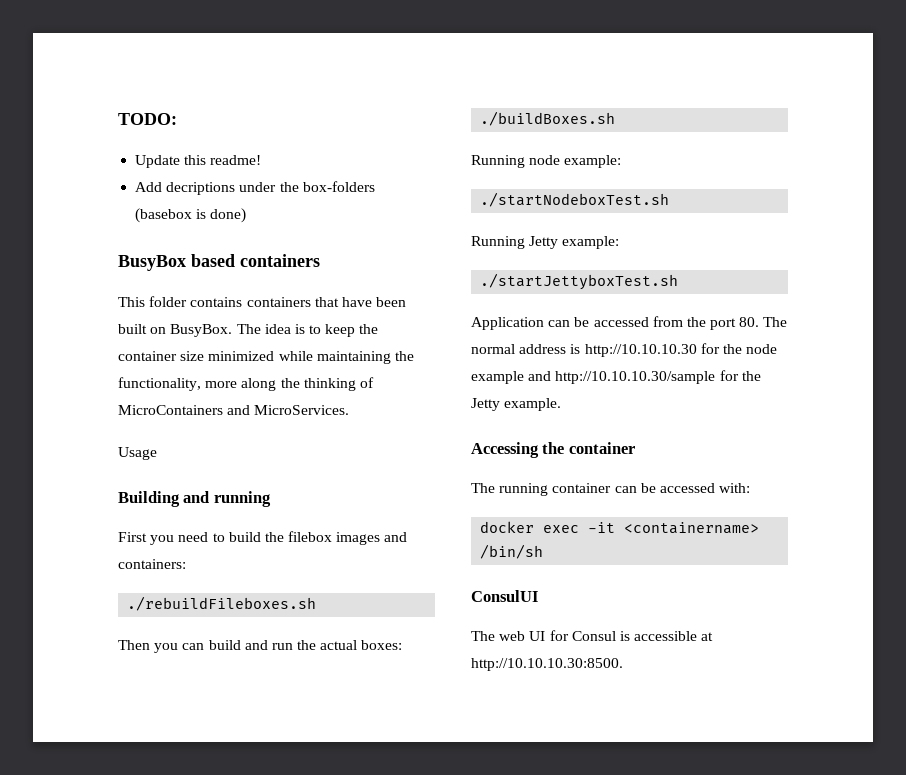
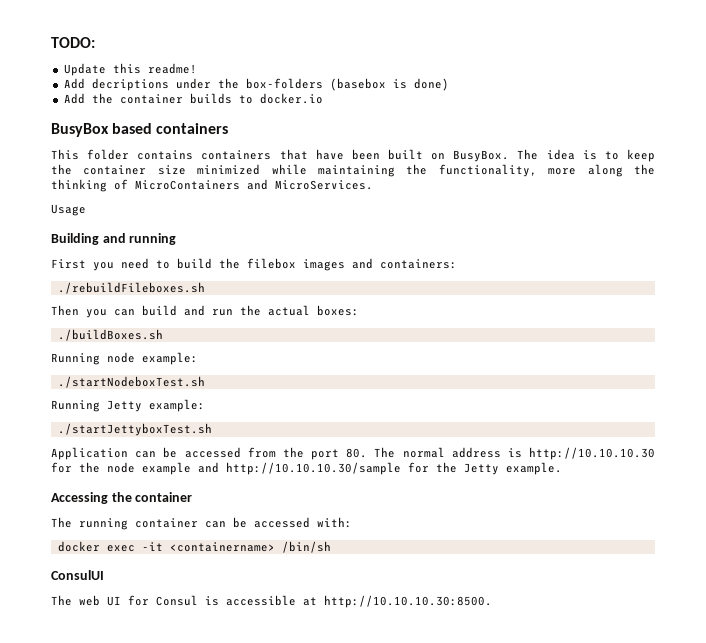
(247, 215) none -> [63,93,323,104] // Add the container builds to docker.io

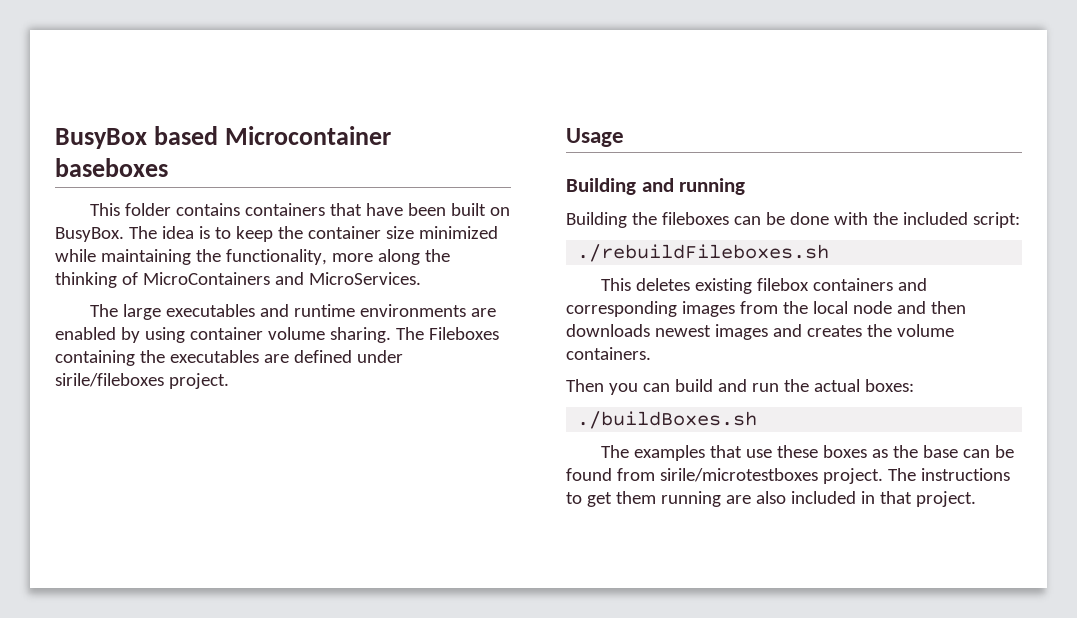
[51,37,95,48] [63,63,197,76] [63,78,449,91] [63,93,323,104] [51,123,229,137] TODO: // Update this readme! // Add decriptions under the box-folders (basebox is done) // Add the container builds to docker.io // BusyBox based containers -> [55,126,392,149] [55,158,168,177] BusyBox based Microcontainer baseboxes
[51,204,86,216] [51,233,177,245] [51,258,457,271] [57,282,205,294] Usage // Building and running // First you need to build the filebox images and containers: // ./rebuildFileboxes.sh -> [89,304,496,320] [55,327,499,343] [55,350,403,366] [55,373,229,389] [566,128,624,147] [566,178,746,195] [566,212,1020,228] [577,244,830,262] [600,278,927,294] [566,301,966,317] [566,324,954,340] [566,347,651,360] The large executables and runtime environments are enabled by using container volume sharing. The Fileboxes containing the executables are defined under sirile/fileboxes project. // Usage // Building and running // Building the fileboxes can be done with the included script: // ./rebuildFileboxes.sh // This deletes existing filebox containers and corresponding images from the local node and then downloads newest images and creates the volume containers.
[51,352,198,365] [57,376,205,388] [51,399,205,412] [57,423,212,436] [51,447,656,460] [51,462,562,475] [51,492,193,504] [51,517,352,530] [57,541,331,553] [51,570,104,580] [51,595,492,608] Running node example: // ./startNodeboxTest.sh // Running Jetty example: // ./startJettyboxTest.sh // Application can be accessed from the port 80. The normal address is http://10.10.10.30 for the node example and http://10.10.10.30/sample for the Jetty example. // Accessing the container // The running container can be accessed with: // docker exec -it <containername> /bin/sh // ConsulUI // The web UI for Consul is accessible at http://10.10.10.30:8500. -> [600,445,1014,461] [566,468,1010,484] [566,491,976,507] The examples that use these boxes as the base can be found from sirile/microtestboxes project. The instructions to get them running are also included in that project.

